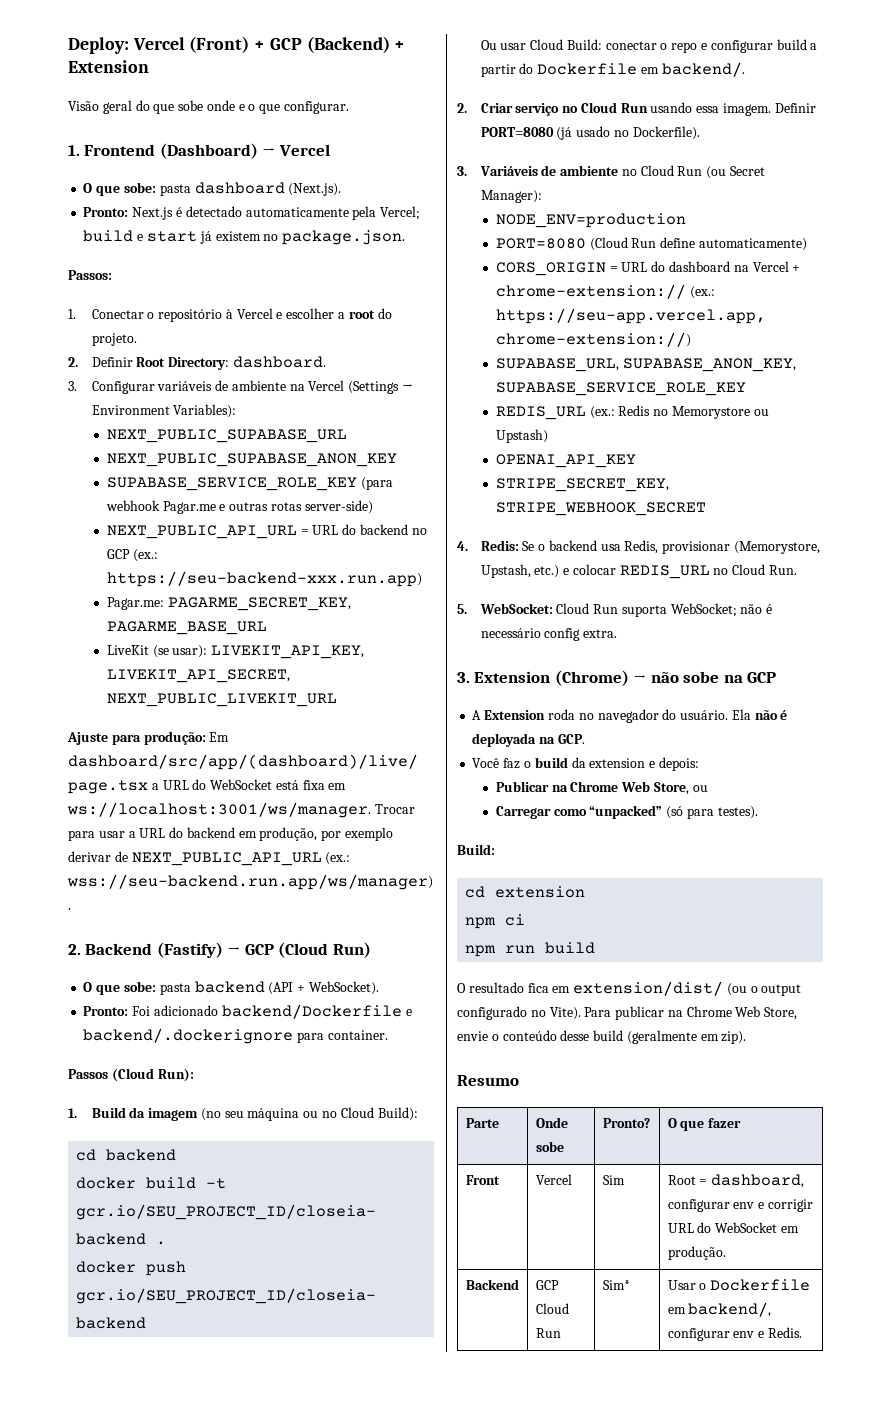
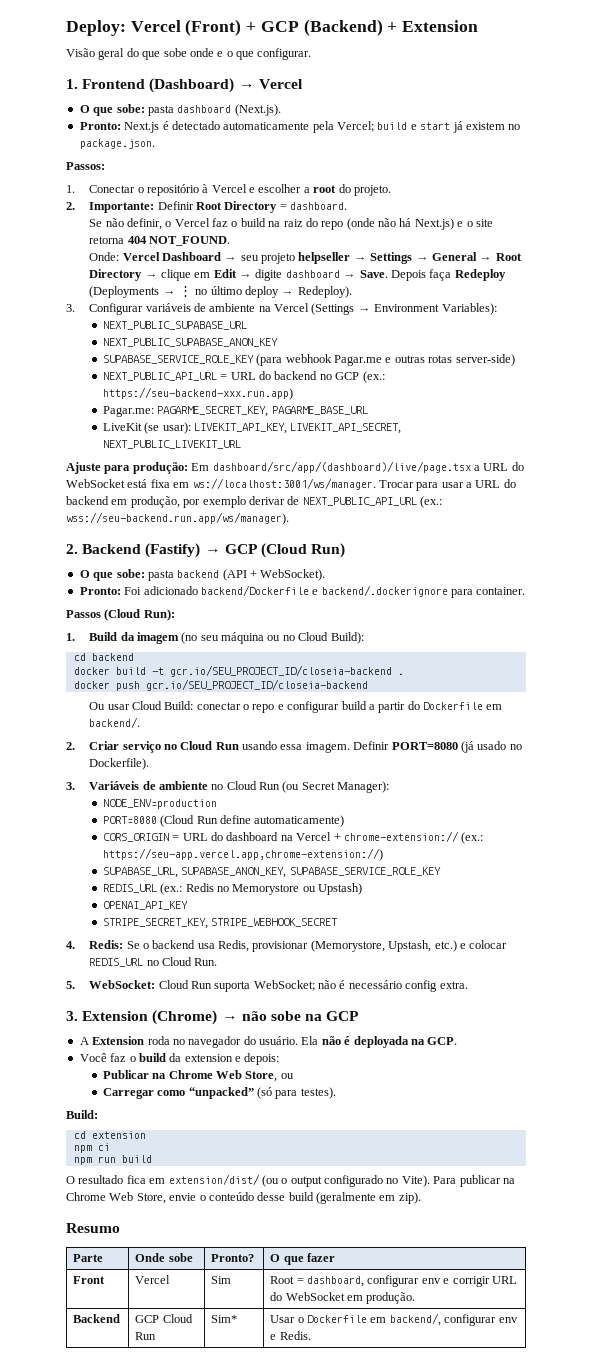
(78, 362) none -> [89,202,155,213] Importante:
[168,357,230,370] Directory: -> [224,201,287,213] Directory =
(326, 362) none -> [89,218,493,230] [89,236,230,246] [89,252,522,264] [89,269,506,281] [89,286,352,298] // Se não definir, o Vercel faz o build na raiz do repo (onde não há Next.js) e o site retorna 404 NOT_FOUND. // Onde: Vercel Dashboard → seu projeto helpseller → Settings → General → Root Directory → clique em Edit → digite dashboard → Save. Depois faça Redeploy (Deployments → ⋮ no último deploy → Redeploy).

